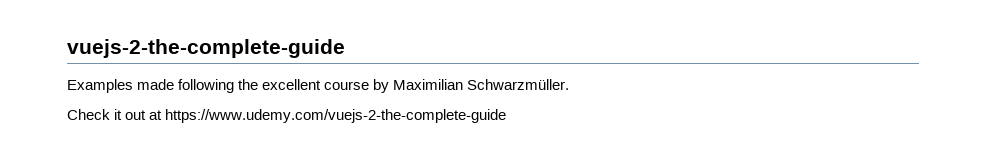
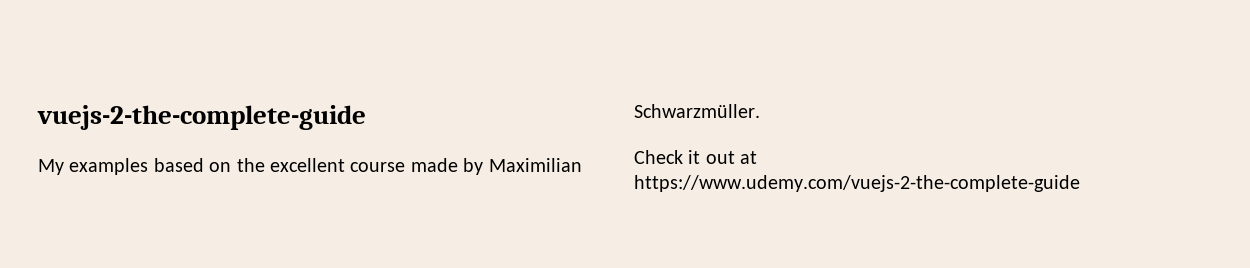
[67,79,235,93] Examples made following -> [38,158,232,175] My examples based on
(370, 85) none -> [410,158,458,172] made

